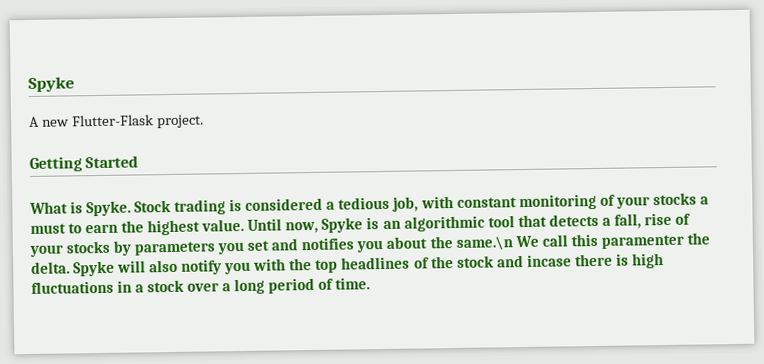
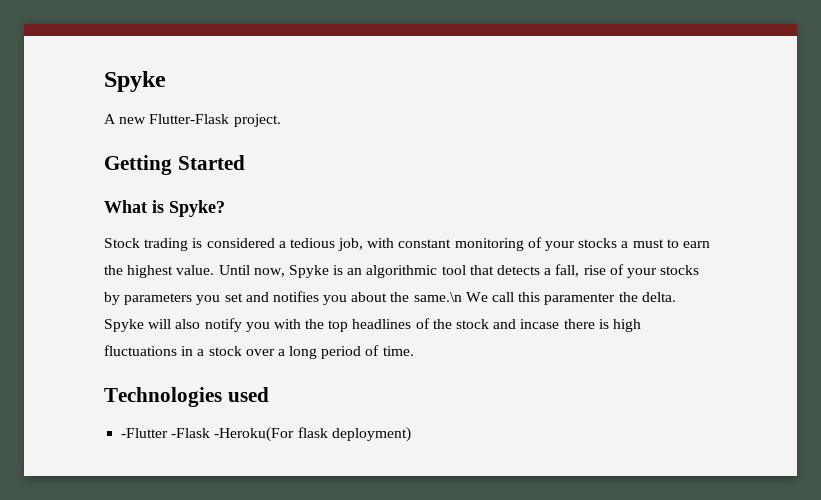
[86,200,132,217] Spyke. -> [169,200,225,217] Spyke? //
(371, 283) none -> [104,387,269,407] [121,427,411,442] // Technologies used // -Flutter -Flask -Heroku(For flask deployment)

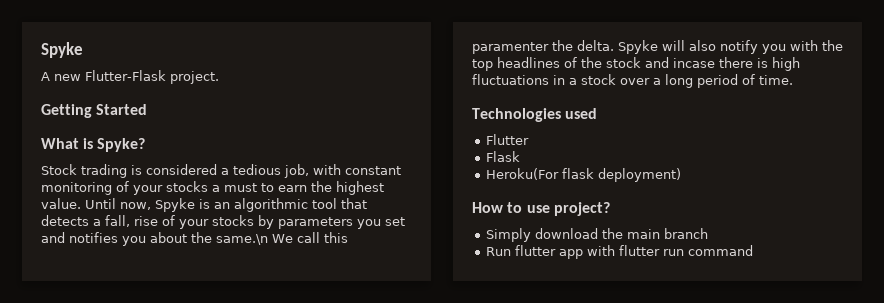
[121,427,295,442] -Flutter -Flask -Heroku(For -> [486,134,530,145] [486,151,521,162] [486,168,560,180] Flutter // Flask // Heroku(For
(411, 434) none -> [472,202,610,216] [486,228,709,242] [486,245,754,259] // How to use project? // Simply download the main branch // Run flutter app with flutter run command

